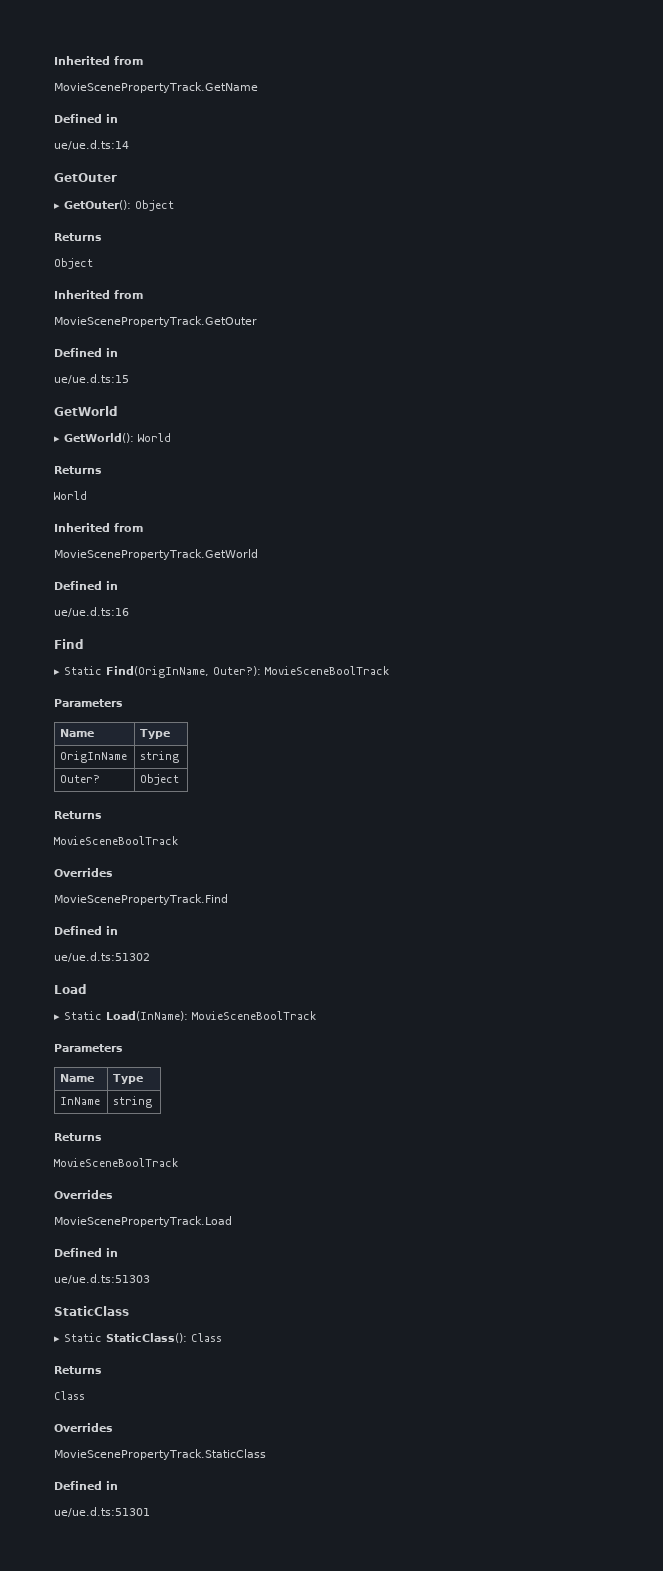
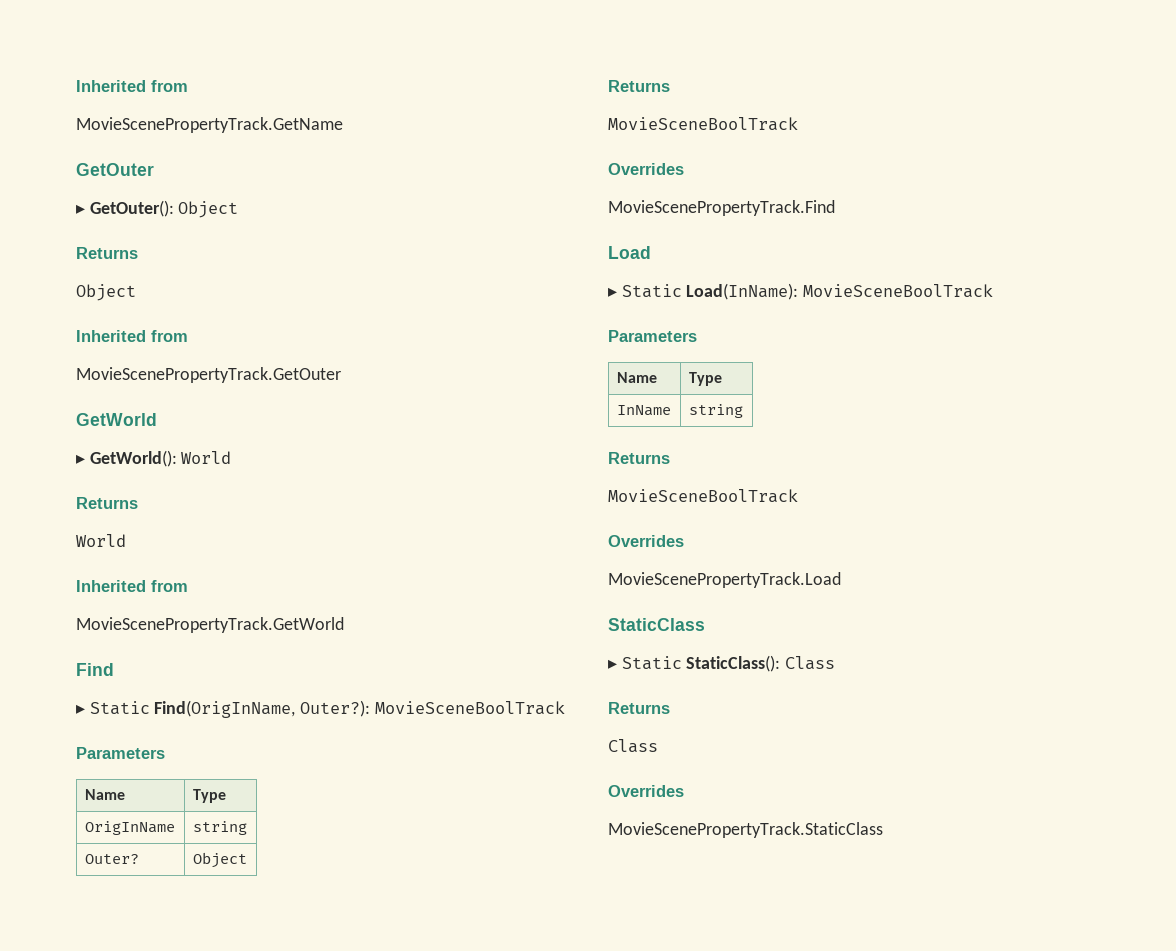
[54,114,118,123] [54,140,129,150] // Defined in // ue/ue.d.ts:14 -> (343, 125) none
[54,348,118,357] [54,374,129,384] // Defined in // ue/ue.d.ts:15 -> (341, 375) none
[54,581,118,590] [54,607,129,617] // Defined in // ue/ue.d.ts:16 -> (344, 625) none
[54,926,118,935] [54,952,150,962] // Defined in // ue/ue.d.ts:51302 -> (835, 208) none
[54,1248,118,1257] [54,1274,150,1284] // Defined in // ue/ue.d.ts:51303 -> (841, 580) none
[54,1481,118,1490] [54,1507,150,1517] // Defined in // ue/ue.d.ts:51301 -> (883, 830) none

